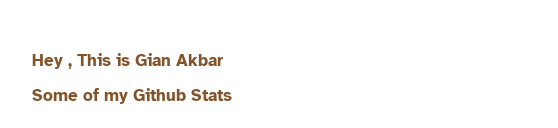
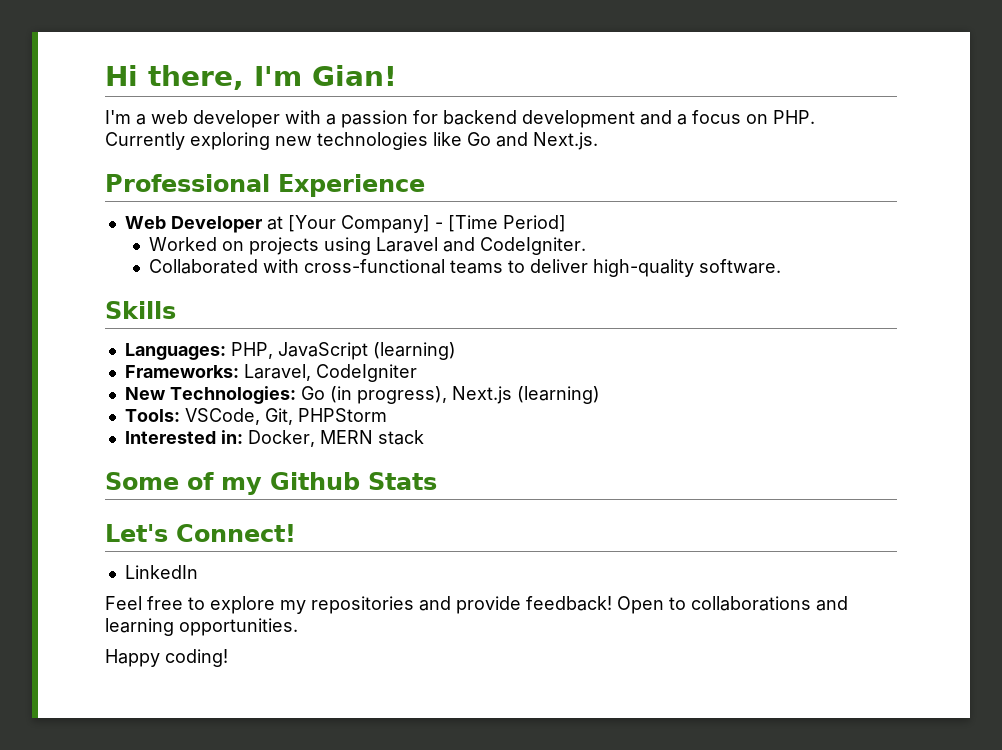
[32,53,224,69] Hey , This is Gian Akbar -> [105,65,397,90] [105,110,815,128] [105,132,598,150] [105,174,425,197] [124,215,566,233] [148,237,586,255] [148,259,781,277] [105,301,176,319] [124,342,456,360] [124,364,417,382] [124,386,600,404] [124,408,387,425] [124,430,424,447] Hi there, I'm Gian! // I'm a web developer with a passion for backend development and a focus on PHP. Currently exploring new technologies like Go and Next.js. // Professional Experience // Web Developer at [Your Company] - [Time Period] // Worked on projects using Laravel and CodeIgniter. // Collaborated with cross-functional teams to deliver high-quality software. // Skills // Languages: PHP, JavaScript (learning) // Frameworks: Laravel, CodeIgniter // New Technologies: Go (in progress), Next.js (learning) // Tools: VSCode, Git, PHPStorm // Interested in: Docker, MERN stack
(232, 95) none -> [105,524,296,542] [124,565,198,579] [105,596,848,614] [105,618,298,636] [105,649,228,667] // Let's Connect! // LinkedIn // Feel free to explore my repositories and provide feedback! Open to collaborations and learning opportunities. // Happy coding!

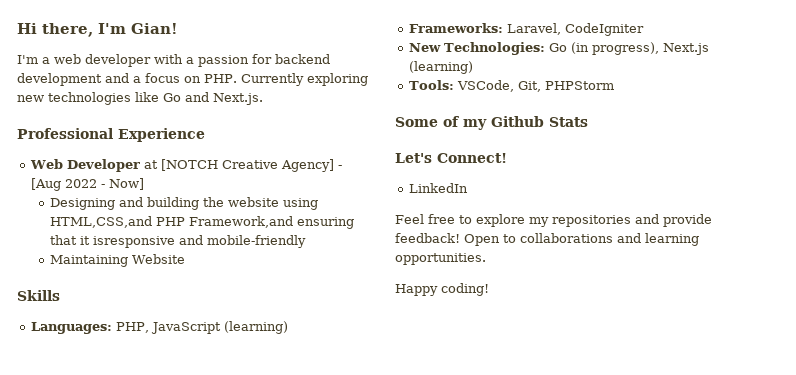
[287,215,566,233] [148,237,586,255] [148,259,781,277] [Your Company] - [Time Period] // Worked on projects using Laravel and CodeIgniter. // Collaborated with cross-functional teams to deliver high-quality software. -> [160,159,342,172] [30,178,144,191] [49,197,318,210] [49,216,354,229] [49,235,306,248] [49,254,185,267] [NOTCH Creative Agency] - [Aug 2022 - Now] // Designing and building the website using HTML,CSS,and PHP Framework,and ensuring that it isresponsive and mobile-friendly // Maintaining Website
[124,430,424,447] // Interested in: Docker, MERN stack -> (614, 85) none

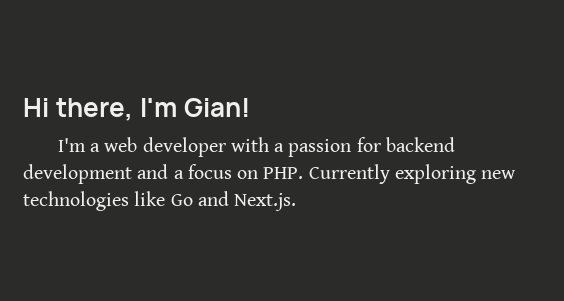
[17,128,205,142] [29,159,342,172] [30,178,144,191] [49,197,318,210] [49,216,354,229] [49,235,306,248] [49,254,185,267] [17,290,60,301] [30,321,288,334] [408,23,644,36] [408,42,709,55] [408,61,473,74] [408,80,614,92] [395,116,588,130] [395,153,507,163] [408,183,468,193] [395,214,712,227] [395,233,699,246] [395,253,486,265] [395,283,489,296] // Professional Experience // Web Developer at [NOTCH Creative Agency] - [Aug 2022 - Now] // Designing and building the website using HTML,CSS,and PHP Framework,and ensuring that it isresponsive and mobile-friendly // Maintaining Website // Skills // Languages: PHP, JavaScript (learning) // Frameworks: Laravel, CodeIgniter // New Technologies: Go (in progress), Next.js (learning) // Tools: VSCode, Git, PHPStorm // Some of my Github Stats // Let's Connect! // LinkedIn // Feel free to explore my repositories and provide feedback! Open to collaborations and learning opportunities. // Happy coding! -> (297, 202) none

